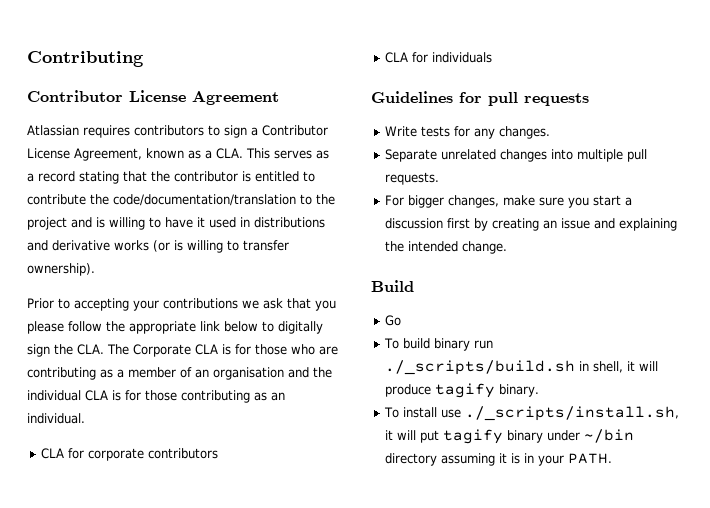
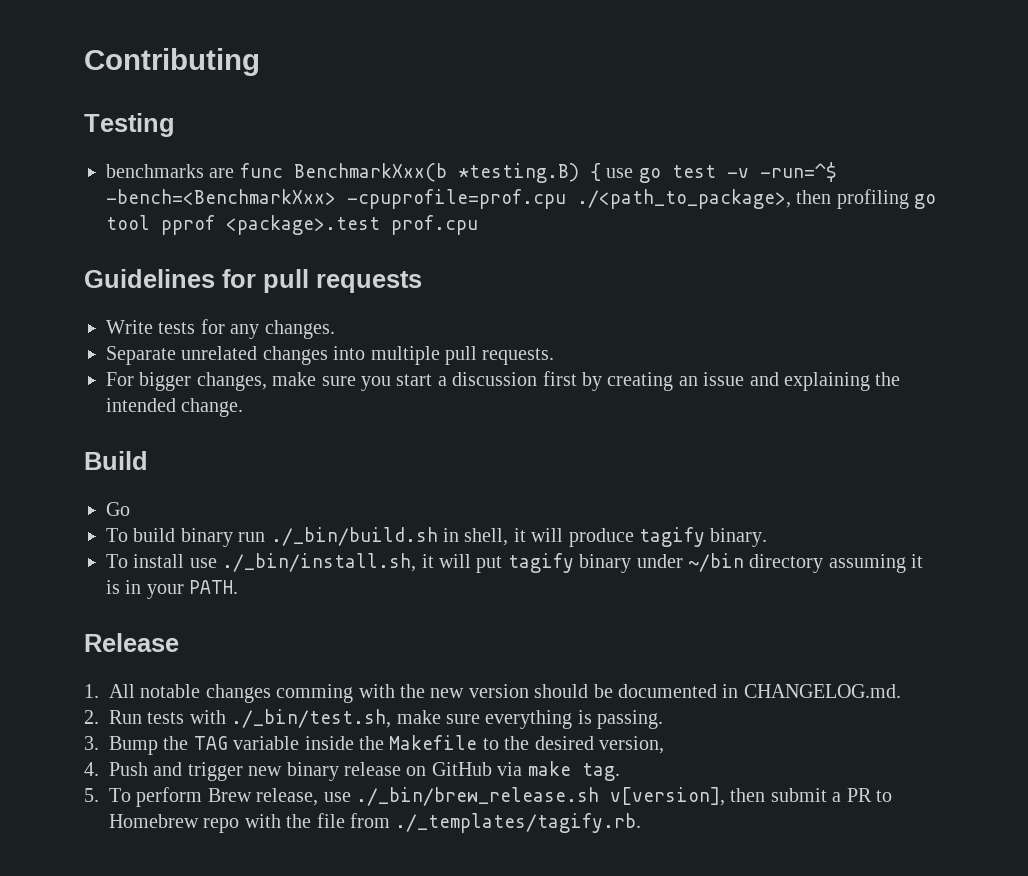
[27,90,279,105] [27,125,328,138] [27,148,329,161] [27,171,315,184] [27,194,335,206] [27,217,325,230] [27,240,289,253] [27,263,95,276] [27,298,336,311] [27,321,323,334] [27,344,338,357] [27,367,332,380] [27,390,285,403] [27,413,85,424] [41,448,219,461] [385,52,493,63] Contributor License Agreement // Atlassian requires contributors to sign a Contributor License Agreement, known as a CLA. This serves as a record stating that the contributor is entitled to contribute the code/documentation/translation to the project and is willing to have it used in distributions and derivative works (or is willing to transfer ownership). // Prior to accepting your contributions we ask that you please follow the appropriate link below to digitally sign the CLA. The Corporate CLA is for those who are contributing as a member of an organisation and the individual CLA is for those contributing as an individual. // CLA for corporate contributors // CLA for individuals -> [84,113,175,137] [106,162,836,183] [106,189,937,209] [106,215,478,235] Testing // benchmarks are func BenchmarkXxx(b *testing.B) { use go test -v -run=^$ -bench=<BenchmarkXxx> -cpuprofile=prof.cpu ./<path_to_package>, then profiling go tool pprof <package>.test prof.cpu
[385,360,576,375] ./_scripts/build.sh -> [270,527,438,546] ./_bin/build.sh
[465,406,680,421] ./_scripts/install.sh, -> [222,553,417,572] ./_bin/install.sh,
(613, 458) none -> [84,633,179,652] [84,684,901,703] [84,709,664,729] [84,735,664,755] [84,761,620,781] [84,787,892,807] [109,813,642,833] // Release // 1. All notable changes comming with the new version should be documented in CHANGELOG.md. // 2. Run tests with ./_bin/test.sh, make sure everything is passing. // 3. Bump the TAG variable inside the Makefile to the desired version, // 4. Push and trigger new binary release on GitHub via make tag. // 5. To perform Brew release, use ./_bin/brew_release.sh v[version], then submit a PR to Homebrew repo with the file from ./_templates/tagify.rb.

